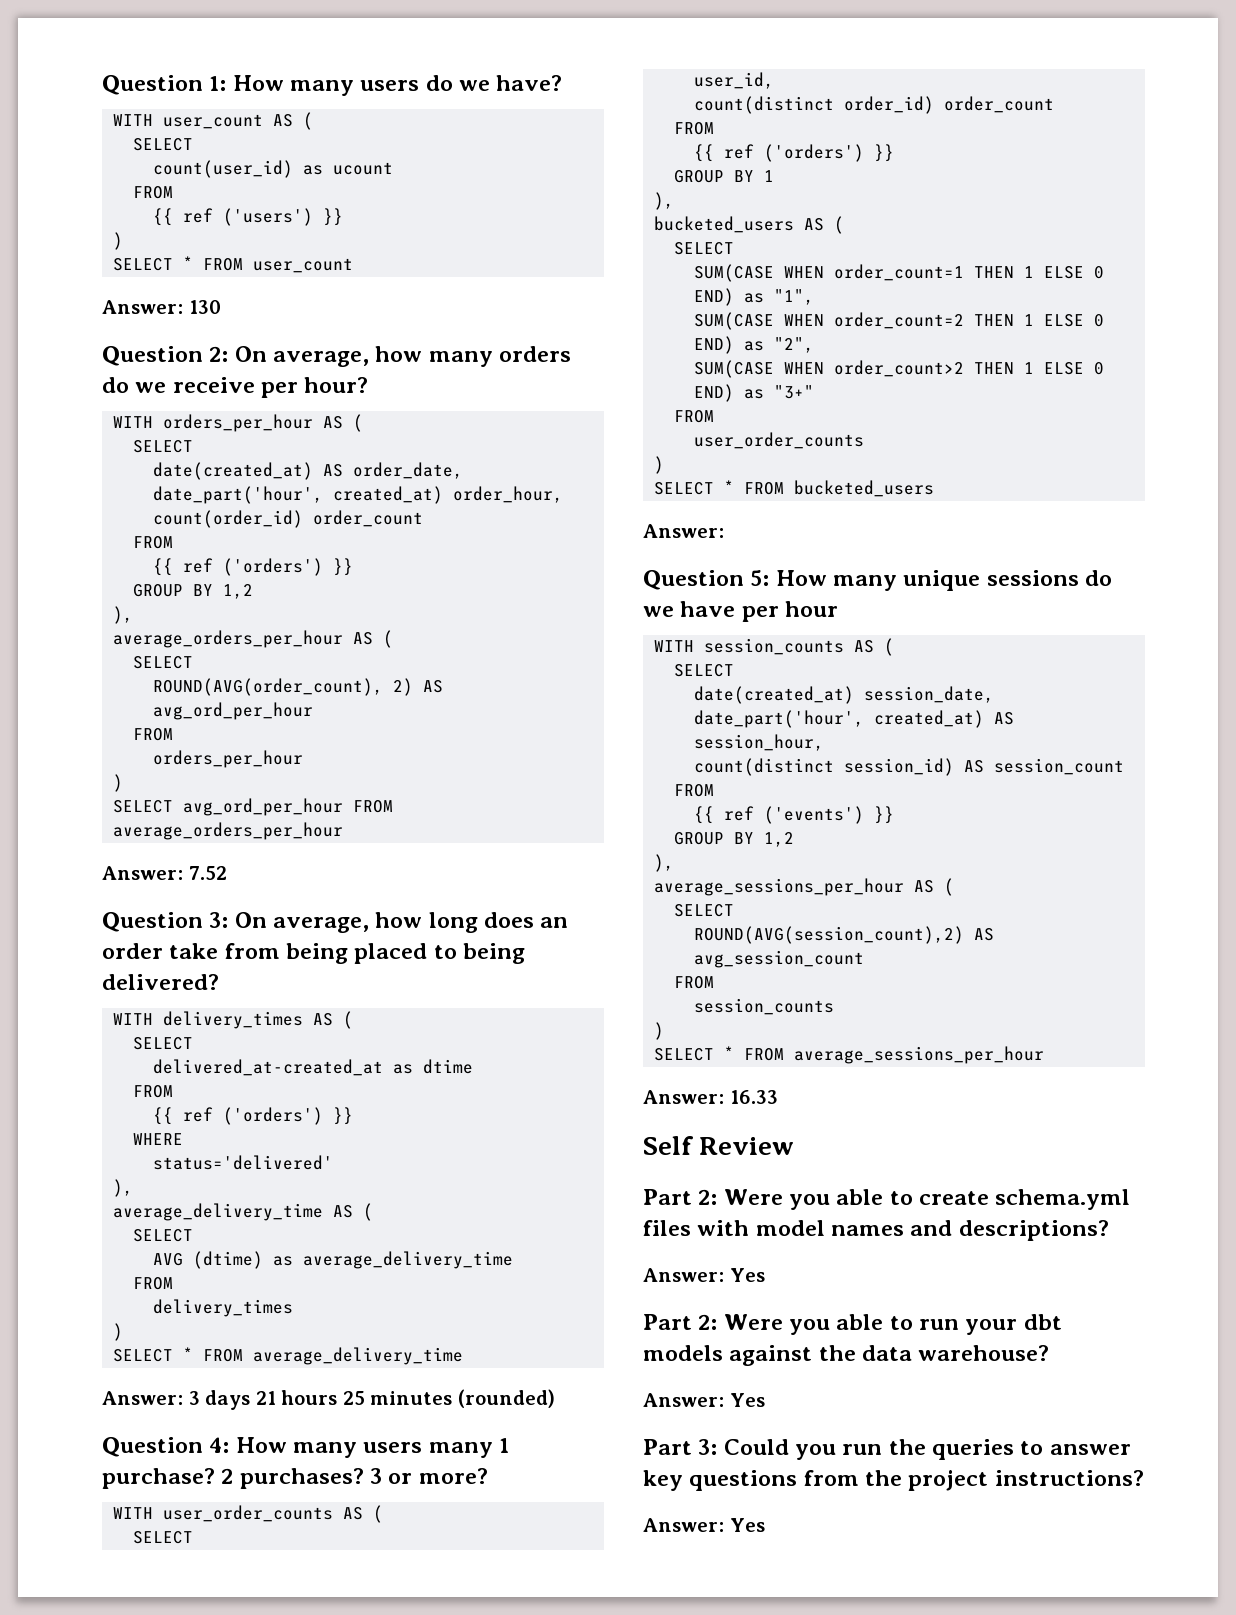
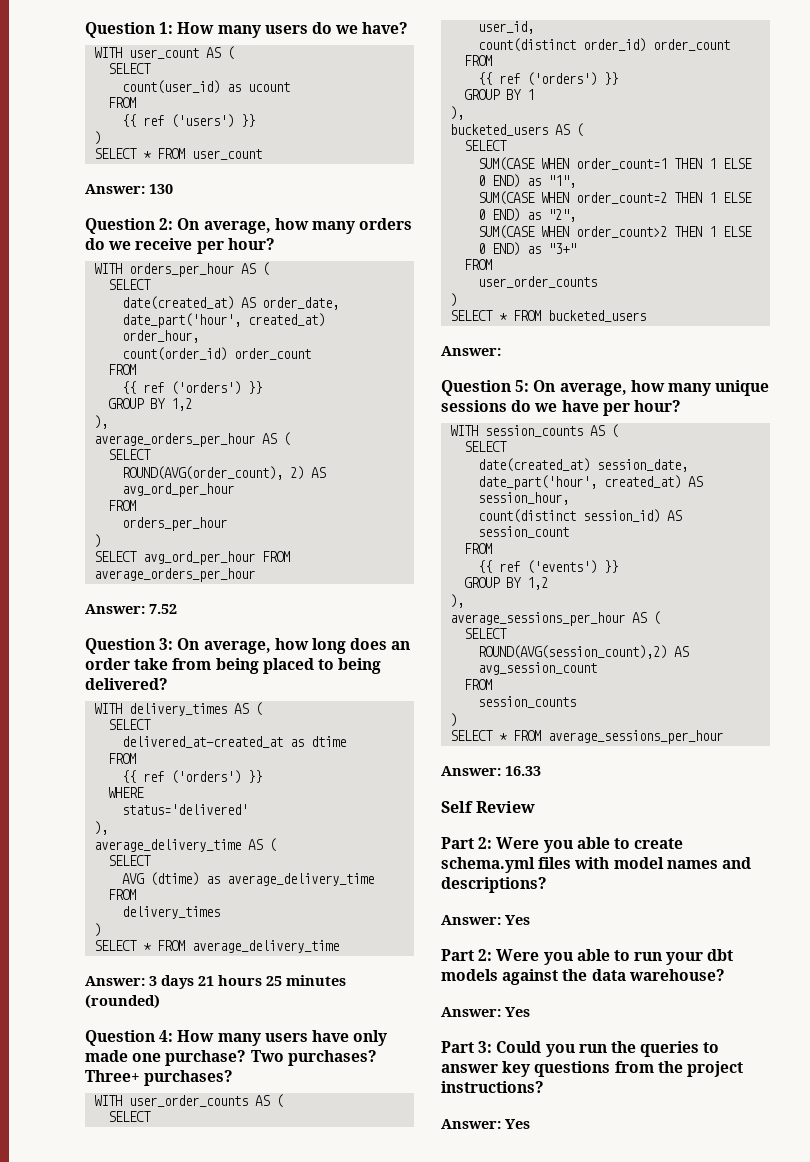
[428,1438,510,1458] [102,1468,488,1489] many 1 purchase? 2 purchases? 3 or more? -> [311,1030,388,1046] [85,1050,377,1066] [85,1070,234,1086] have only made one purchase? Two purchases? Three+ purchases?
[775,570,827,586] How -> [533,380,665,396] On average, how
[785,601,839,617] hour -> [633,400,681,412] hour?

